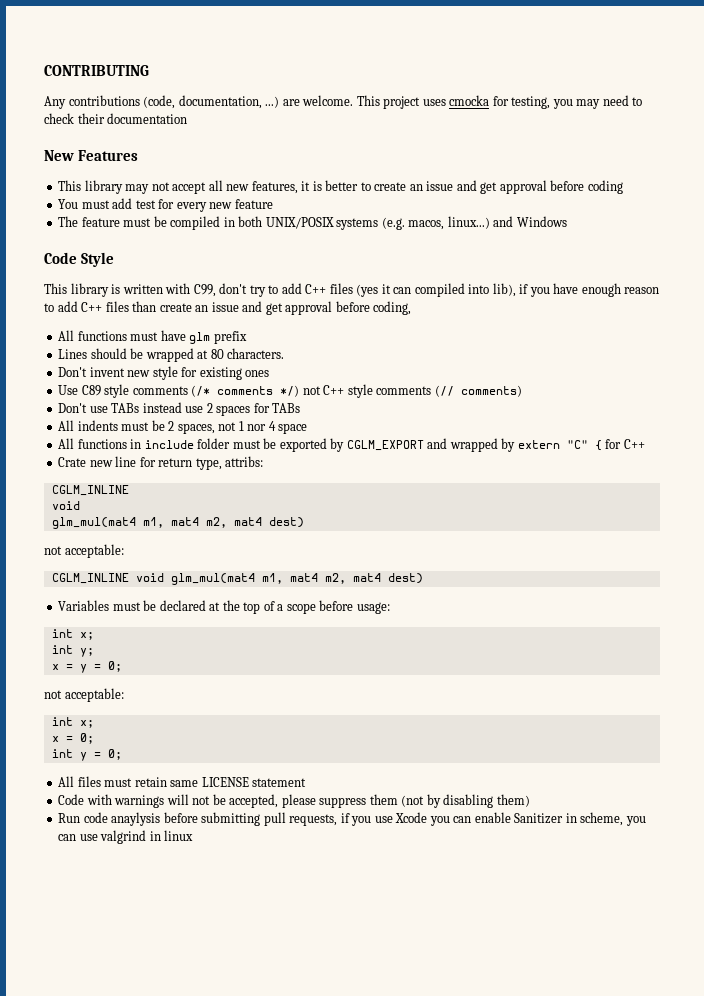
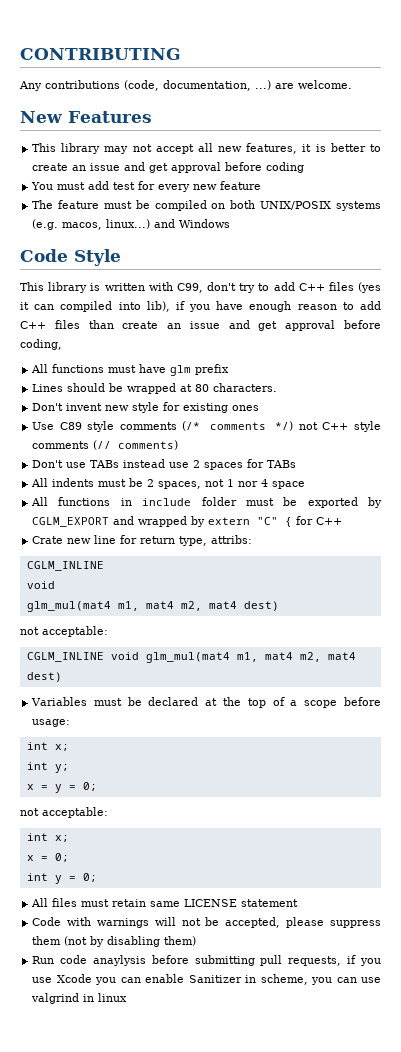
[356,95,643,109] [44,113,188,124] This project uses cmocka for testing, you may need to check their documentation -> (352, 84) none
[223,217,235,227] in -> [211,203,226,209] on

